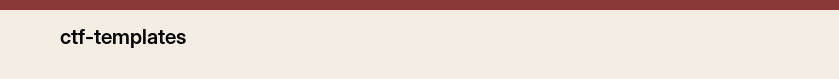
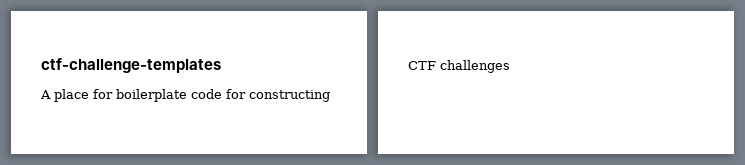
[60,29,186,48] ctf-templates -> [41,58,221,73] [40,89,330,102] [408,60,510,73] ctf-challenge-templates // A place for boilerplate code for constructing CTF challenges

